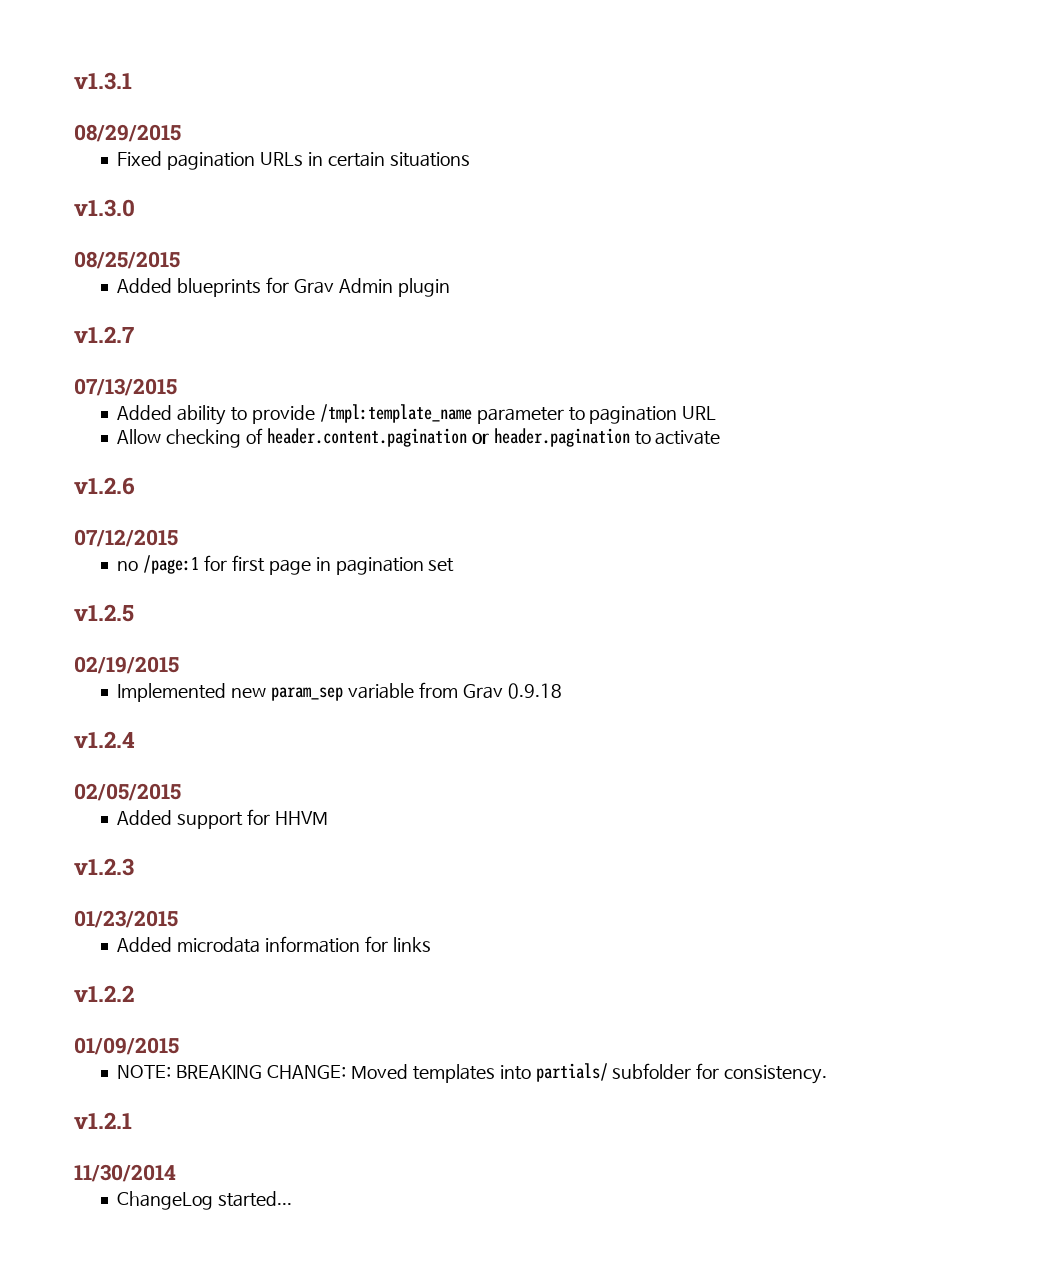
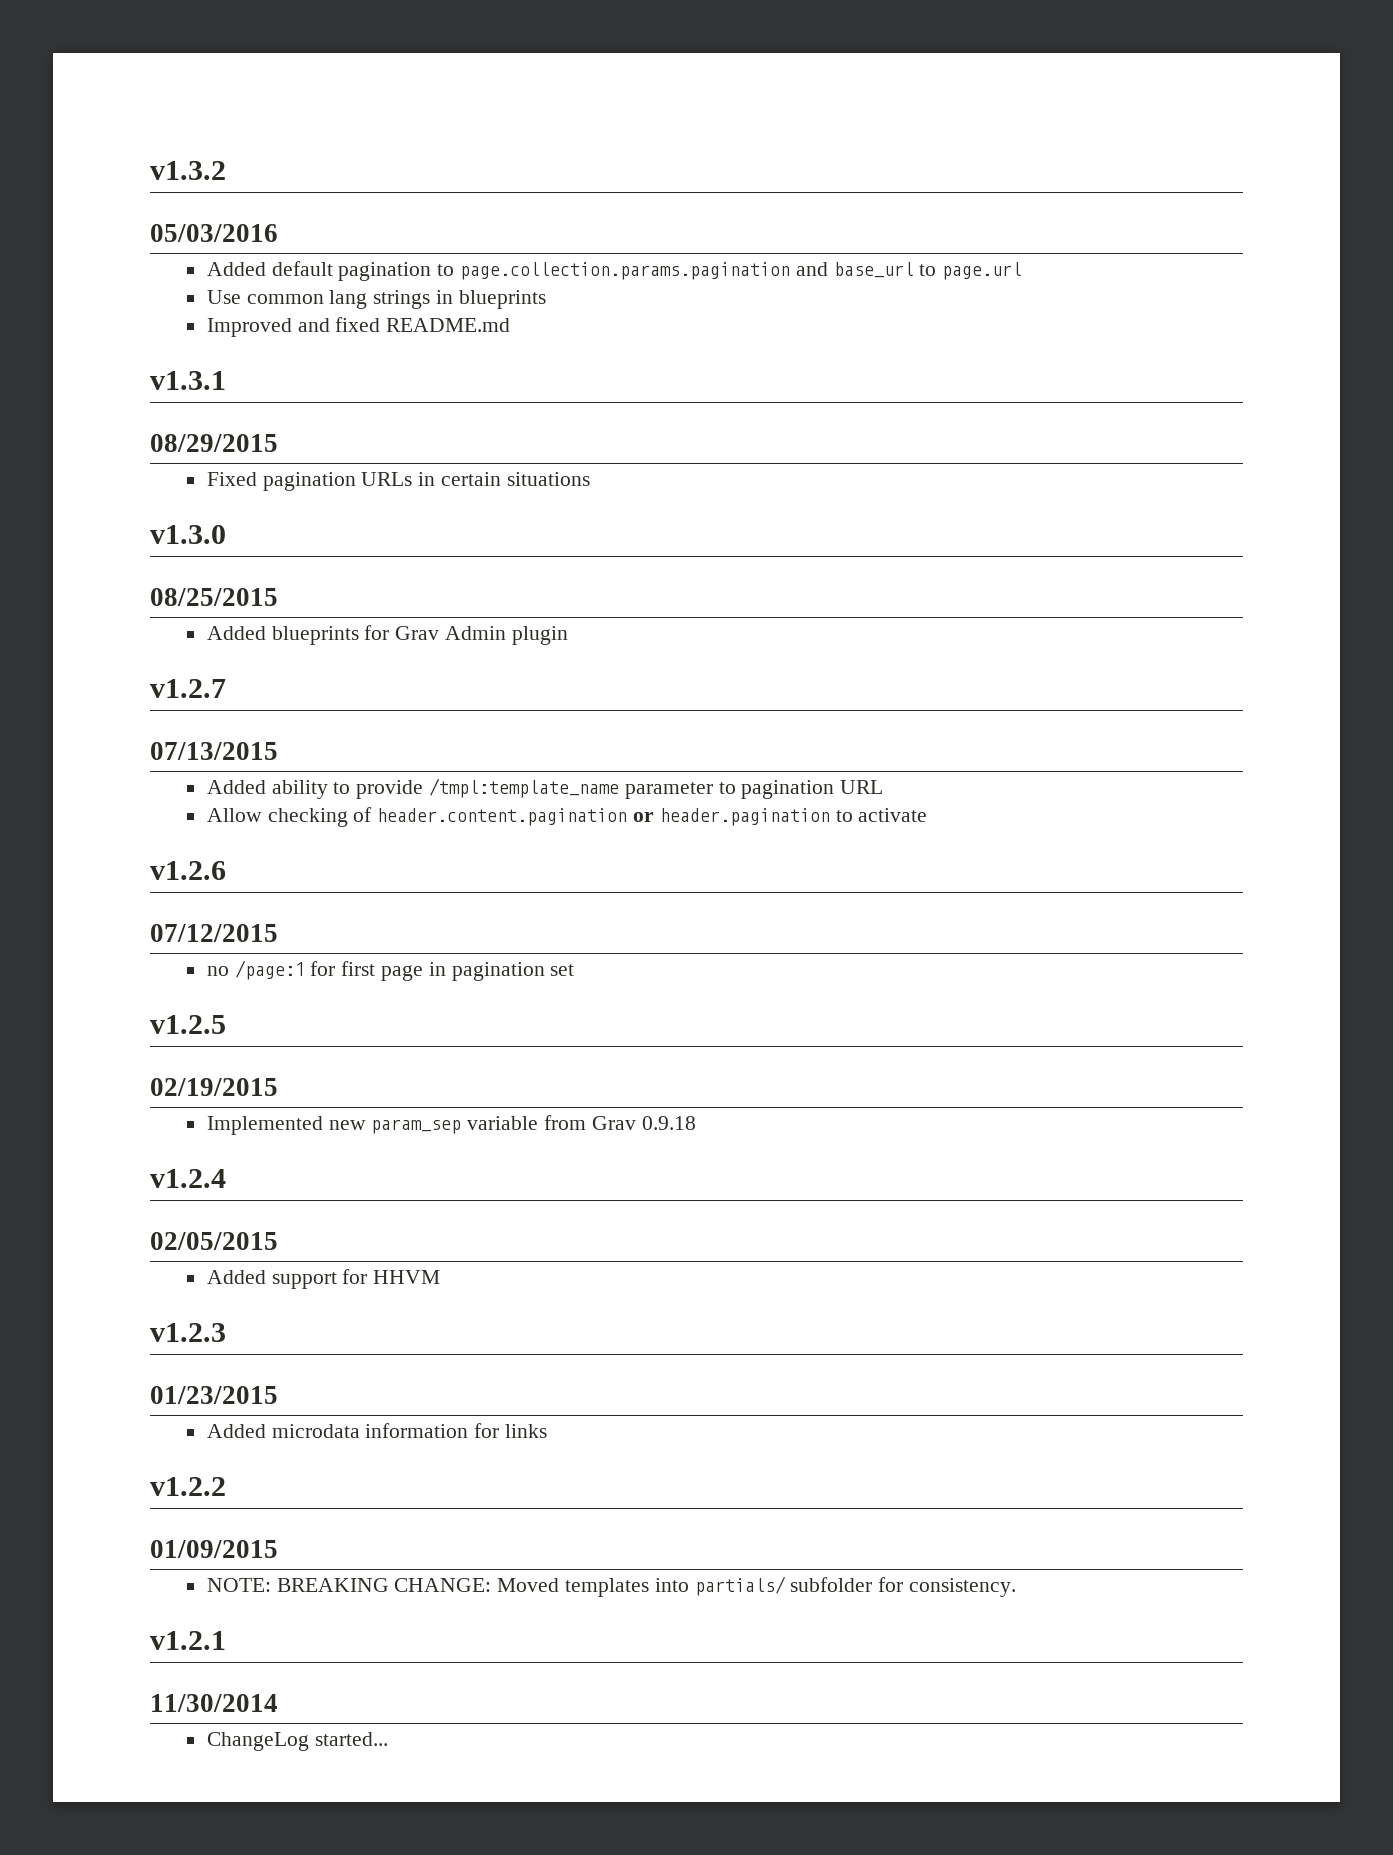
(74, 81) none -> [150,161,226,180] [150,224,278,242] [206,261,1023,281] [206,290,546,309] [206,317,511,337] v1.3.2 // 05/03/2016 // Added default pagination to page.collection.params.pagination and base_url to page.url // Use common lang strings in blueprints // Improved and fixed README.md //

